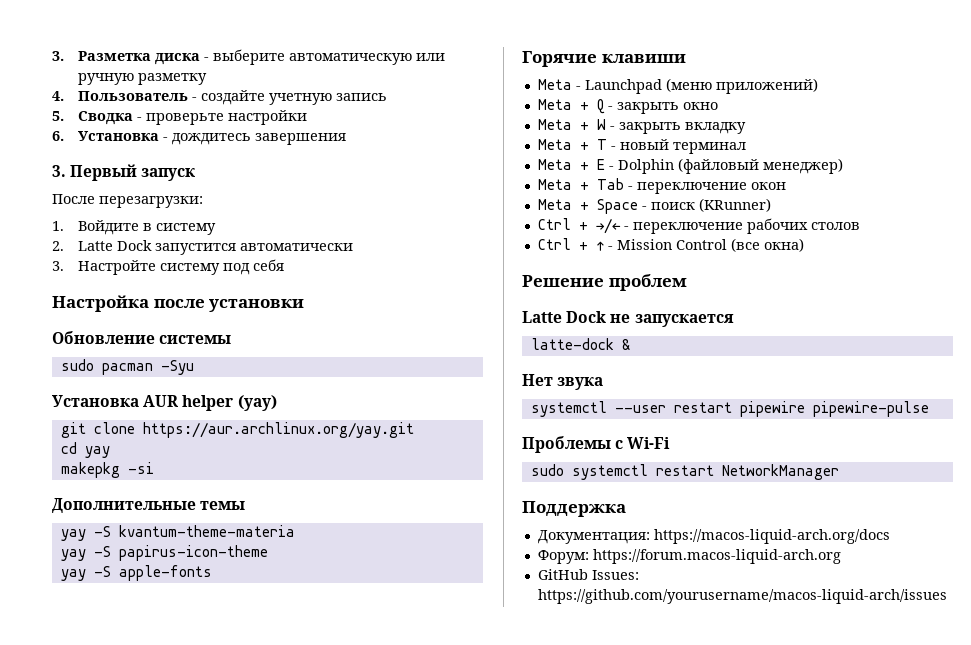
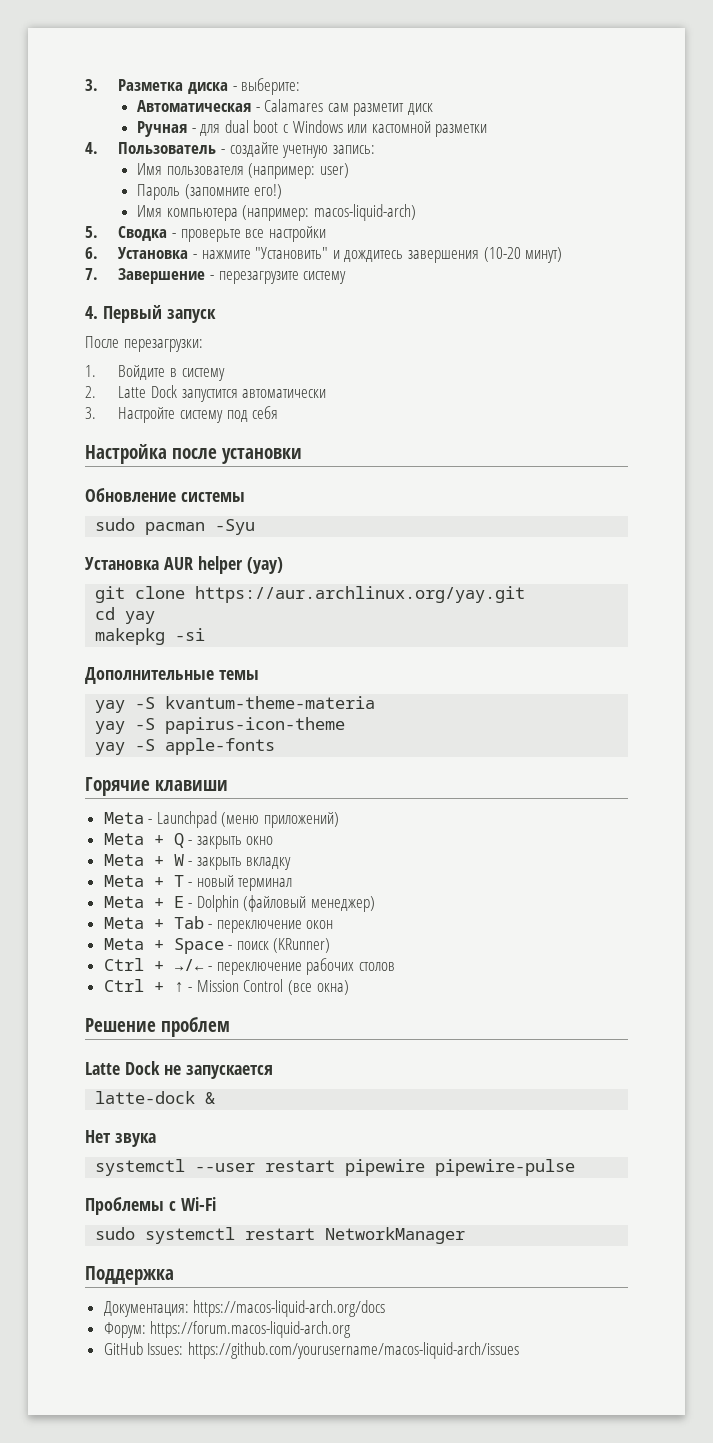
[212,49,445,65] [77,73,207,85] выберите автоматическую или ручную разметку -> [241,78,301,95] [137,99,434,116] [137,120,488,137] выберите: // Автоматическая - Calamares сам разметит диск // Ручная - для dual boot с Windows или кастомной разметки
[335,93,387,101] запись -> [332,145,375,154] [137,163,349,179] [137,184,283,200] [137,204,416,221] запись: // Имя пользователя (например: user) // Пароль (запомните его!) // Имя компьютера (например: macos-liquid-arch)
(224, 119) none -> [245,229,265,238] все
(168, 139) none -> [201,247,340,259] нажмите "Установить" и
[52,165,66,177] // 3. -> [483,247,563,263] [85,268,347,284] [85,306,98,319] (10-20 минут) // 7. Завершение - перезагрузите систему // 4.

